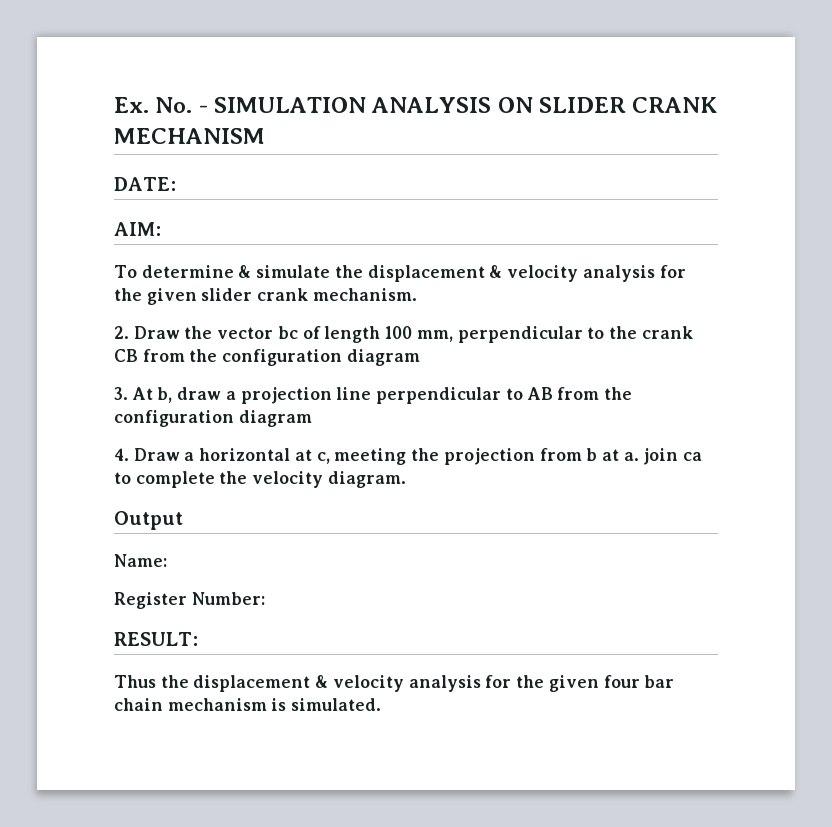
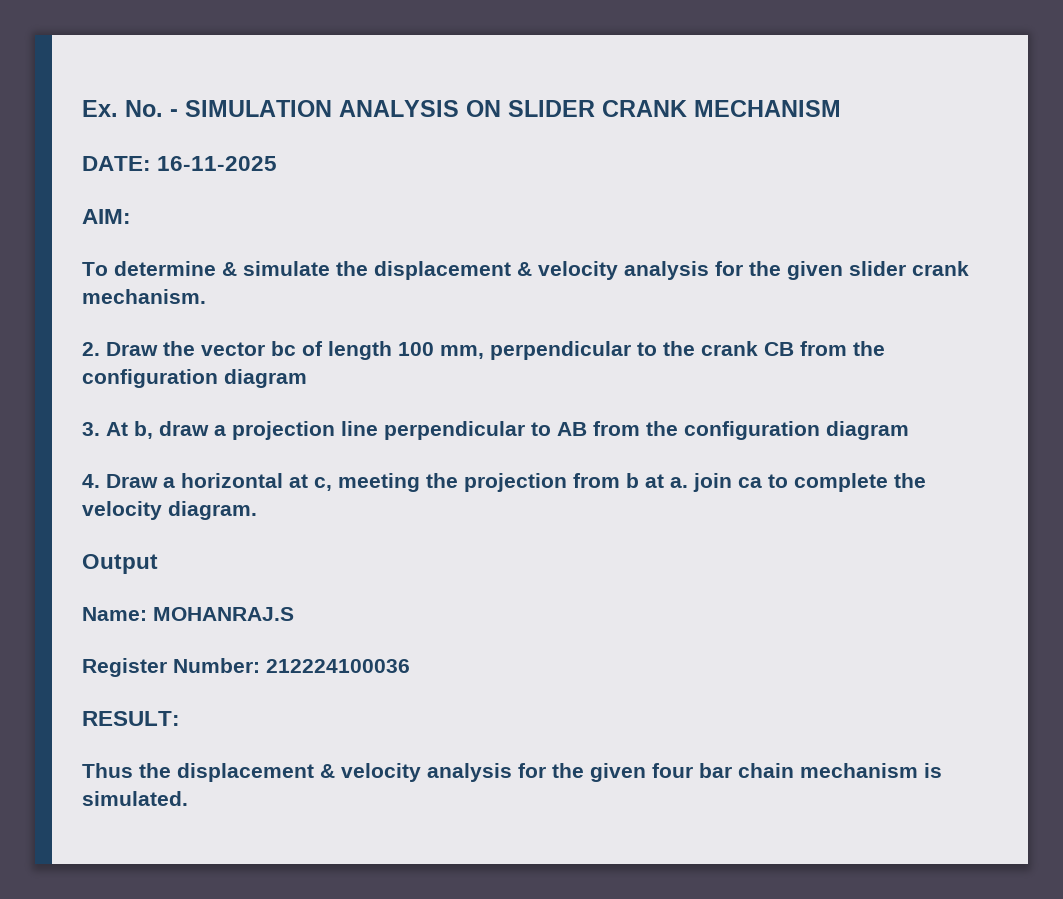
(176, 184) none -> [157,156,278,171] 16-11-2025
(167, 560) none -> [153,607,294,621] MOHANRAJ.S
(265, 598) none -> [266,659,410,673] 212224100036

